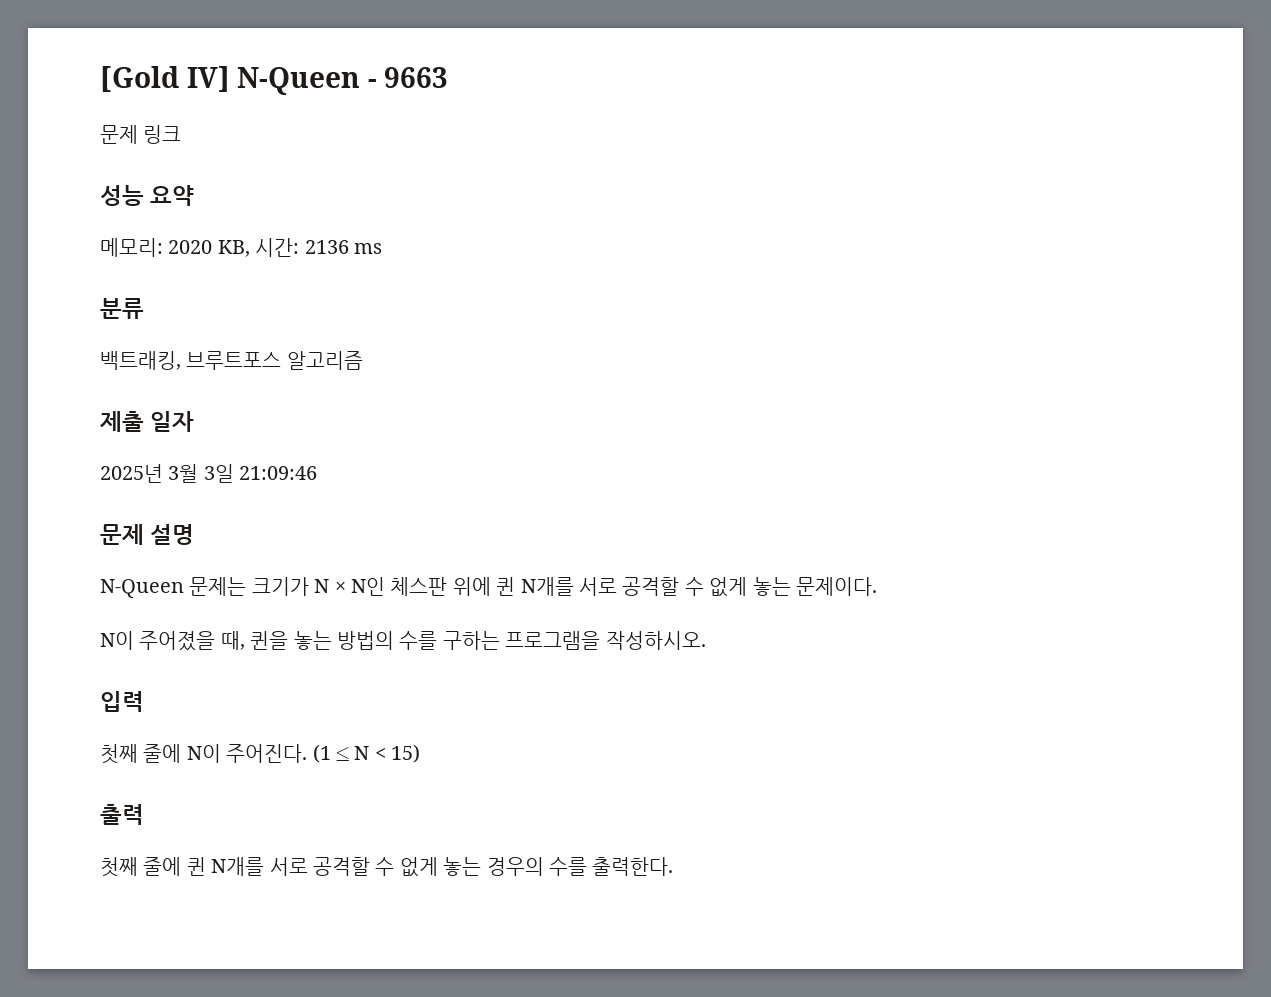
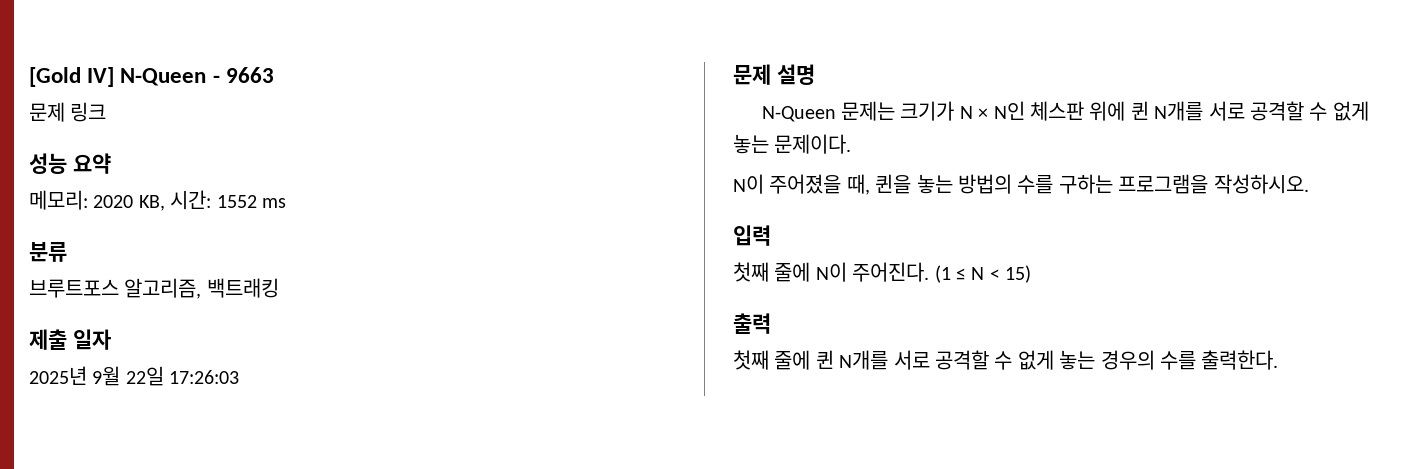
[304,240,349,254] 2136 -> [216,195,257,208] 1552
[100,351,363,370] 백트래킹, 브루트포스 알고리즘 -> [29,278,279,299] 브루트포스 알고리즘, 백트래킹
[168,464,318,483] 3월 3일 21:09:46 -> [92,366,240,386] 9월 22일 17:26:03

